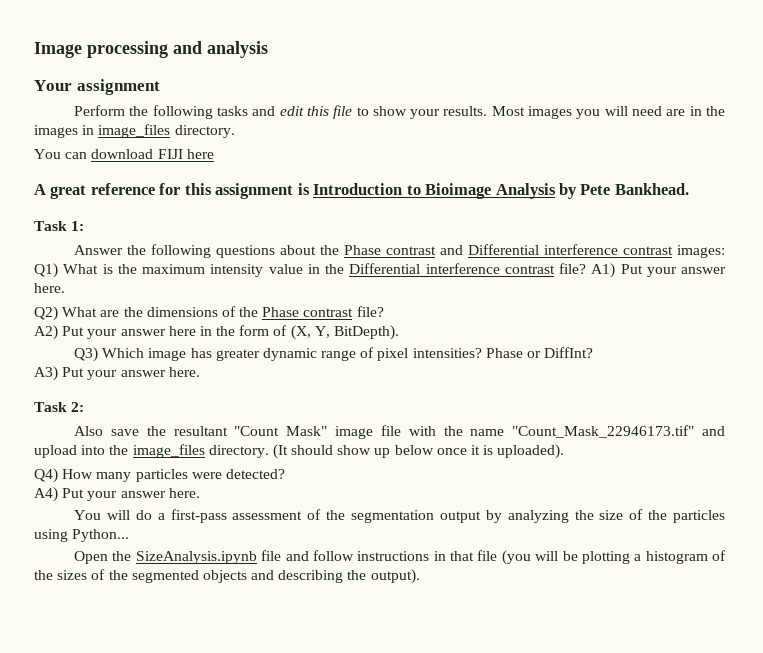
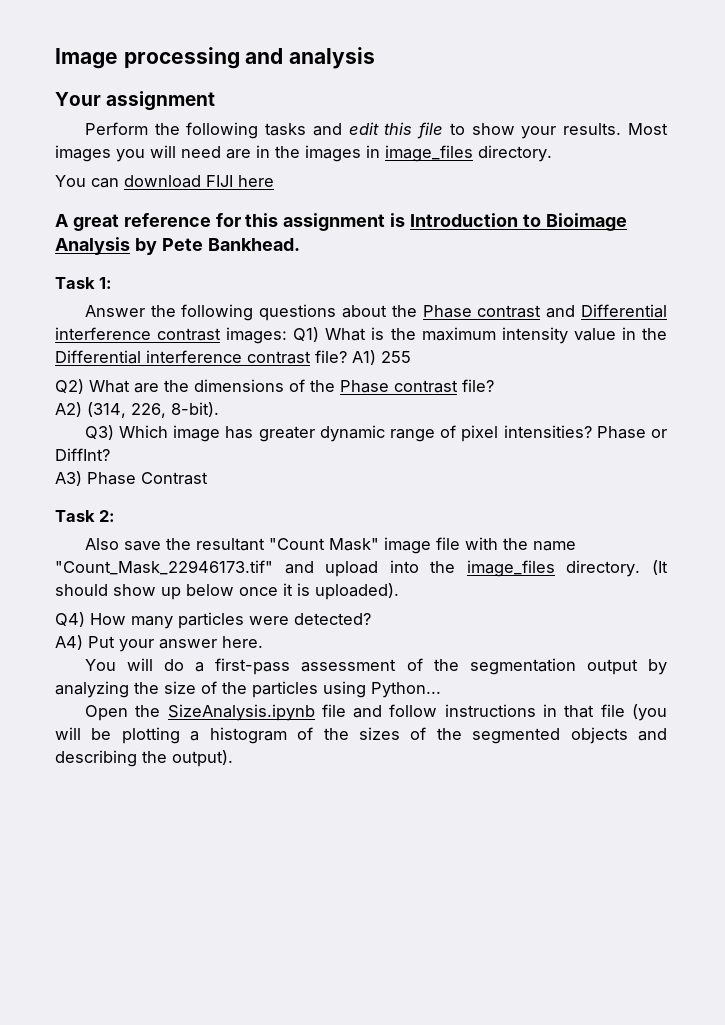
[620,264,726,277] [34,283,65,293] Put your answer here. -> [381,351,411,363] 255
[62,325,400,340] Put your answer here in the form of (X, Y, BitDepth). -> [87,402,219,418] (314, 226, 8-bit).
[62,367,200,380] Put your answer here. -> [87,472,208,485] Phase Contrast

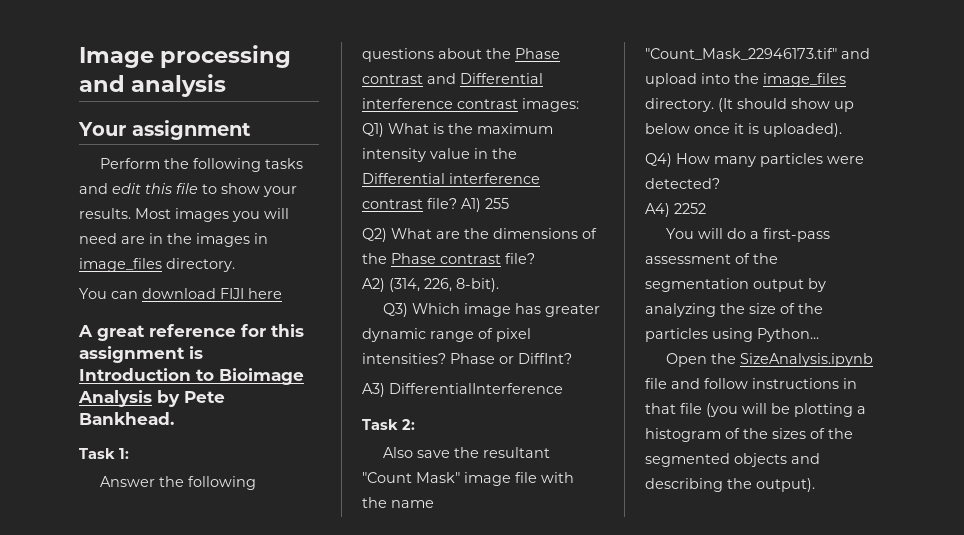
[87,472,208,485] Phase Contrast -> [389,383,563,394] DifferentialInterference
[88,636,263,652] Put your answer here. -> [674,203,706,214] 2252

